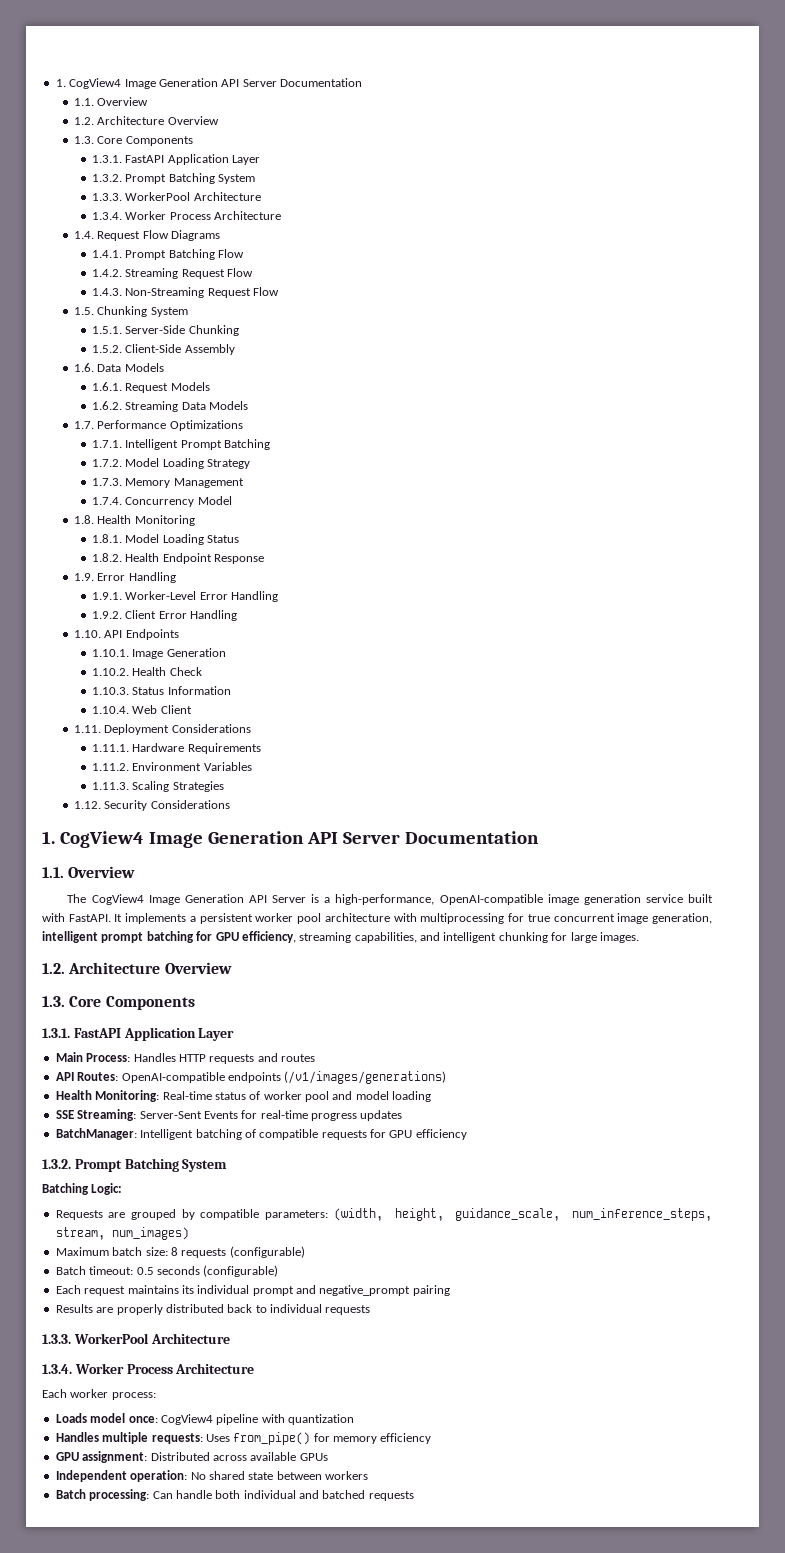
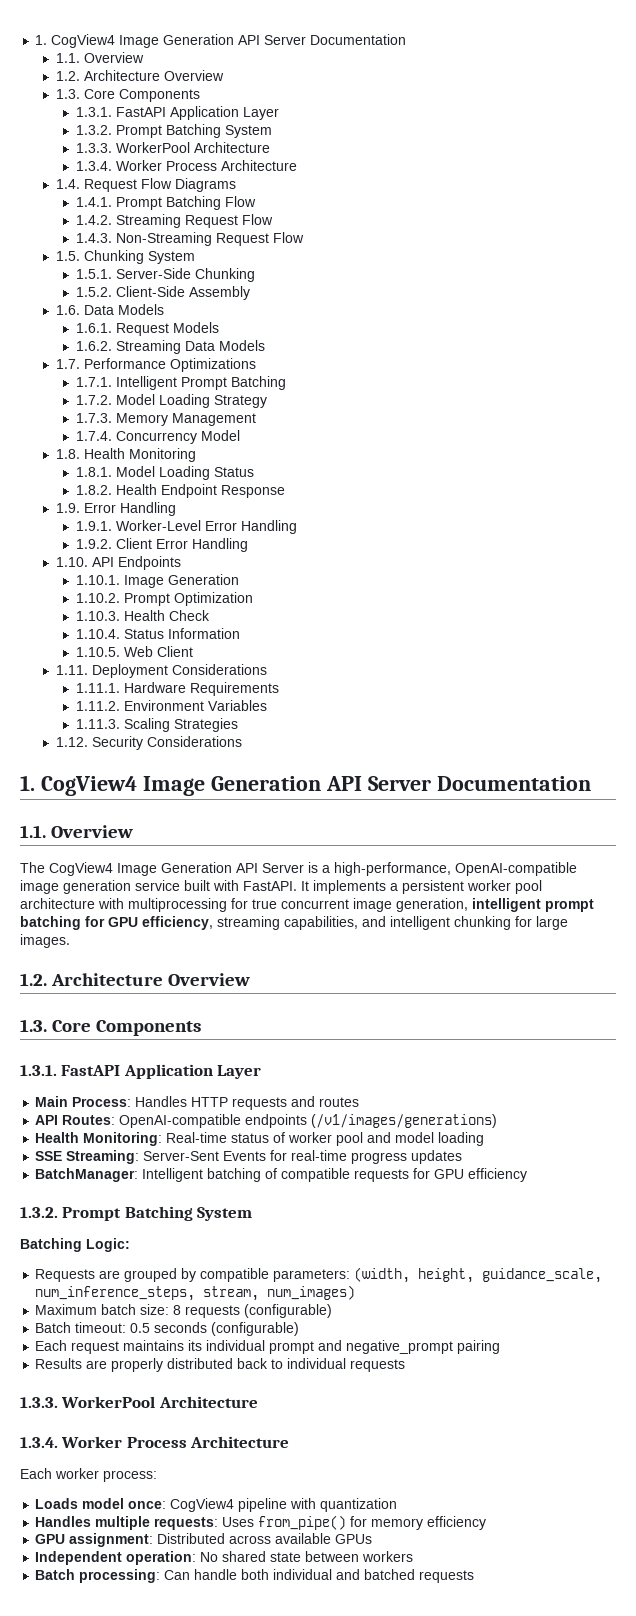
(130, 672) none -> [123,592,253,606] [75,611,120,621] Prompt Optimization // 1.10.3.
[92,687,130,695] 1.10.3. -> [75,629,120,639] 1.10.4.
[92,706,130,714] 1.10.4. -> [75,647,120,657] 1.10.5.

